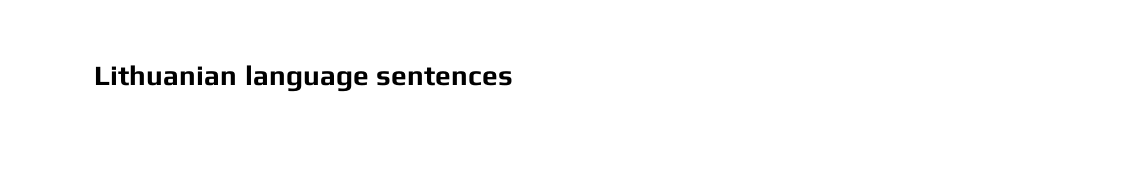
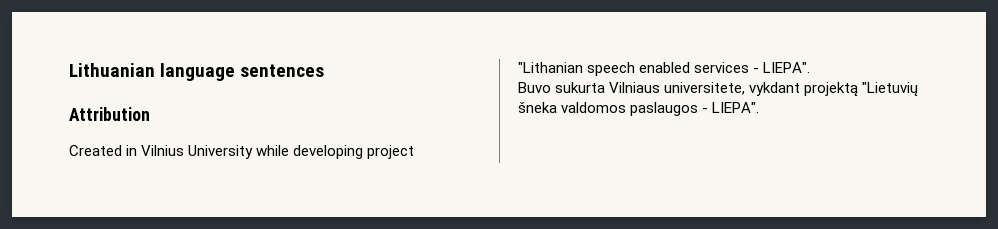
(514, 76) none -> [69,107,150,121] [69,145,415,159] [518,62,811,76] [518,82,919,97] [518,102,760,116] // Attribution // Created in Vilnius University while developing project "Lithanian speech enabled services - LIEPA". // Buvo sukurta Vilniaus universitete, vykdant projektą "Lietuvių šneka valdomos paslaugos - LIEPA".

